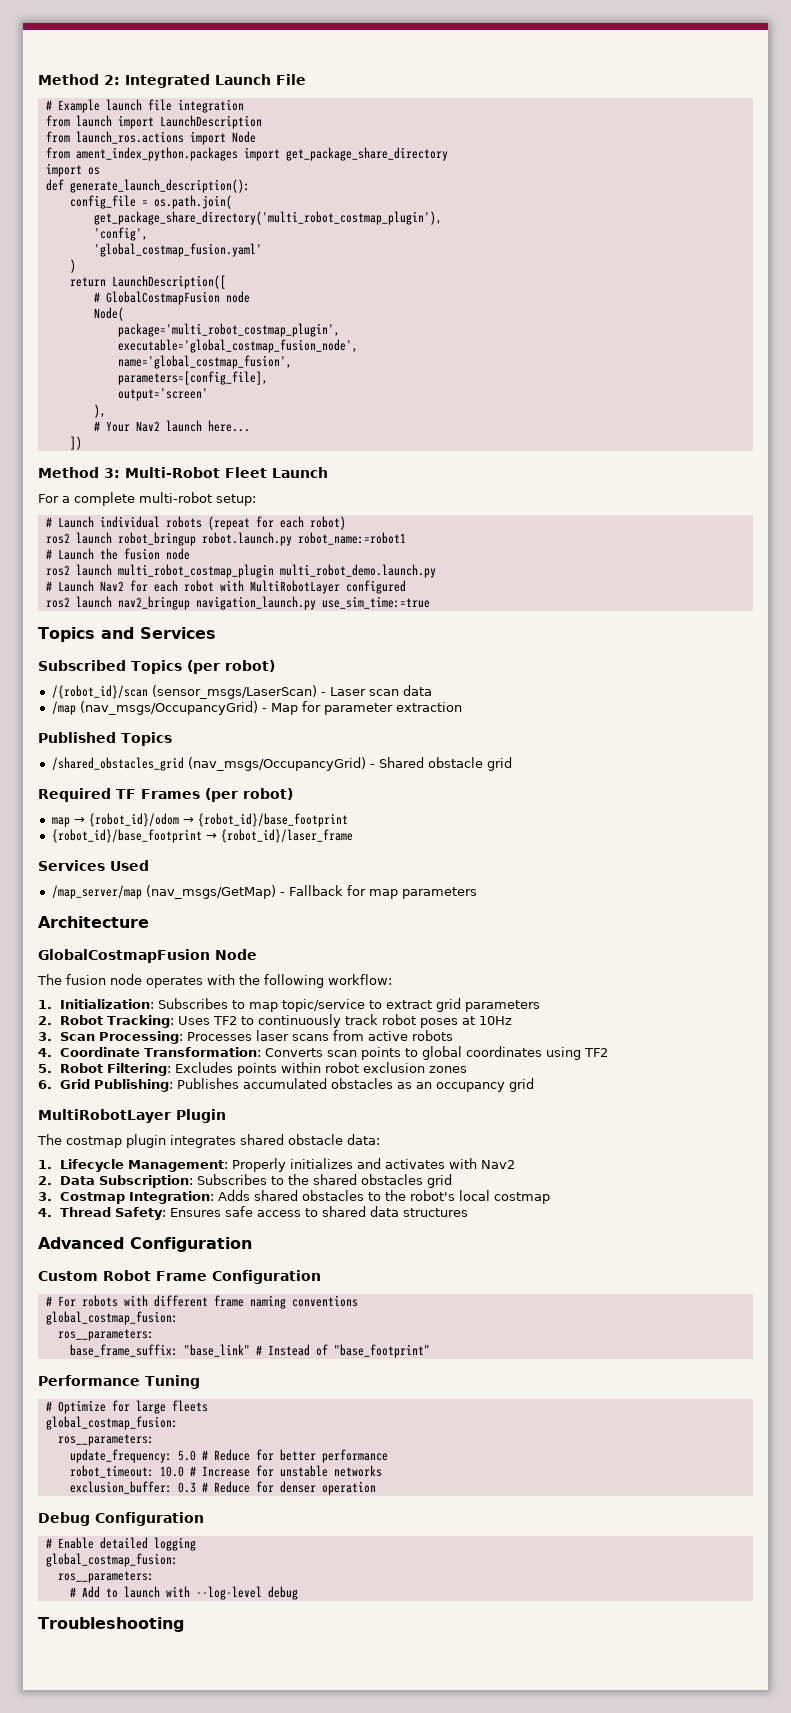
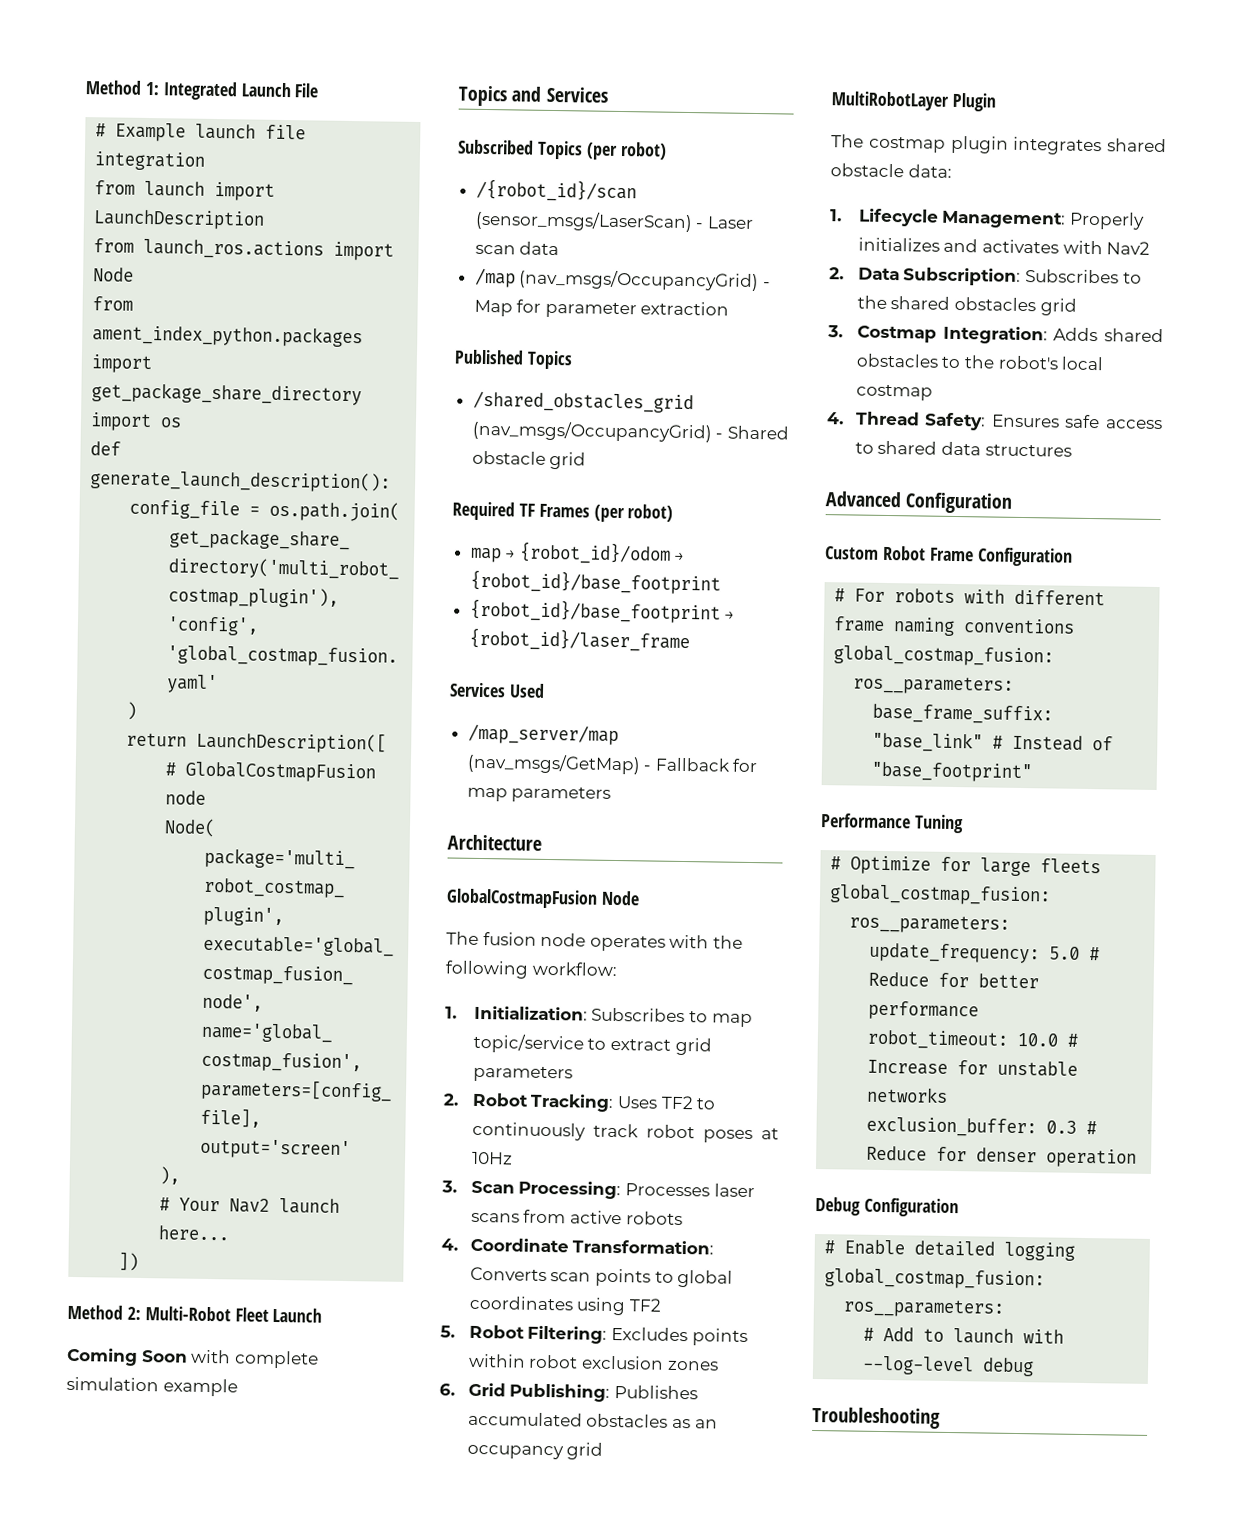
[38,74,120,85] Method 2: -> [85,80,160,96] Method 1:
[104,468,120,478] 3: -> [126,1306,141,1321] 2:
[38,492,256,506] [45,516,346,530] [45,532,406,546] [45,548,190,560] [45,564,436,578] [45,580,406,594] [45,596,430,610] For a complete multi-robot setup: // # Launch individual robots (repeat for each robot) // ros2 launch robot_bringup robot.launch.py robot_name:=robot1 // # Launch the fusion node // ros2 launch multi_robot_costmap_plugin multi_robot_demo.launch.py // # Launch Nav2 for each robot with MultiRobotLayer configured // ros2 launch nav2_bringup navigation_launch.py use_sim_time:=true -> [66,1347,319,1369] [66,1376,238,1397] Coming Soon with complete simulation example

